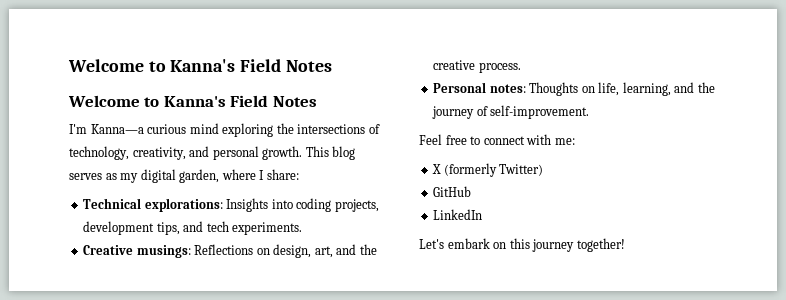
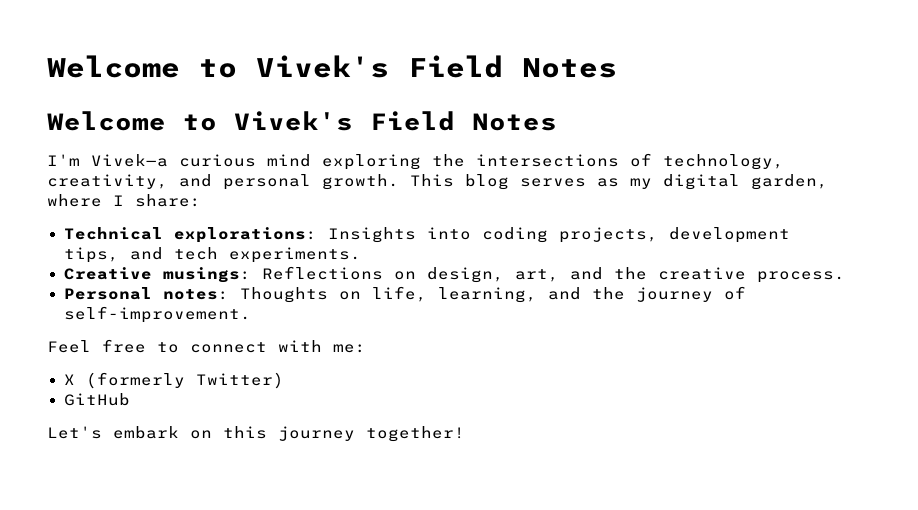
[68,59,236,72] Welcome to Kanna's -> [47,55,389,78] Welcome to Vivek's
[163,96,226,107] Kanna's -> [234,111,353,131] Vivek's
[90,124,144,134] Kanna—a -> [91,154,168,167] Vivek—a
[433,209,483,220] // LinkedIn -> (130, 399) none

